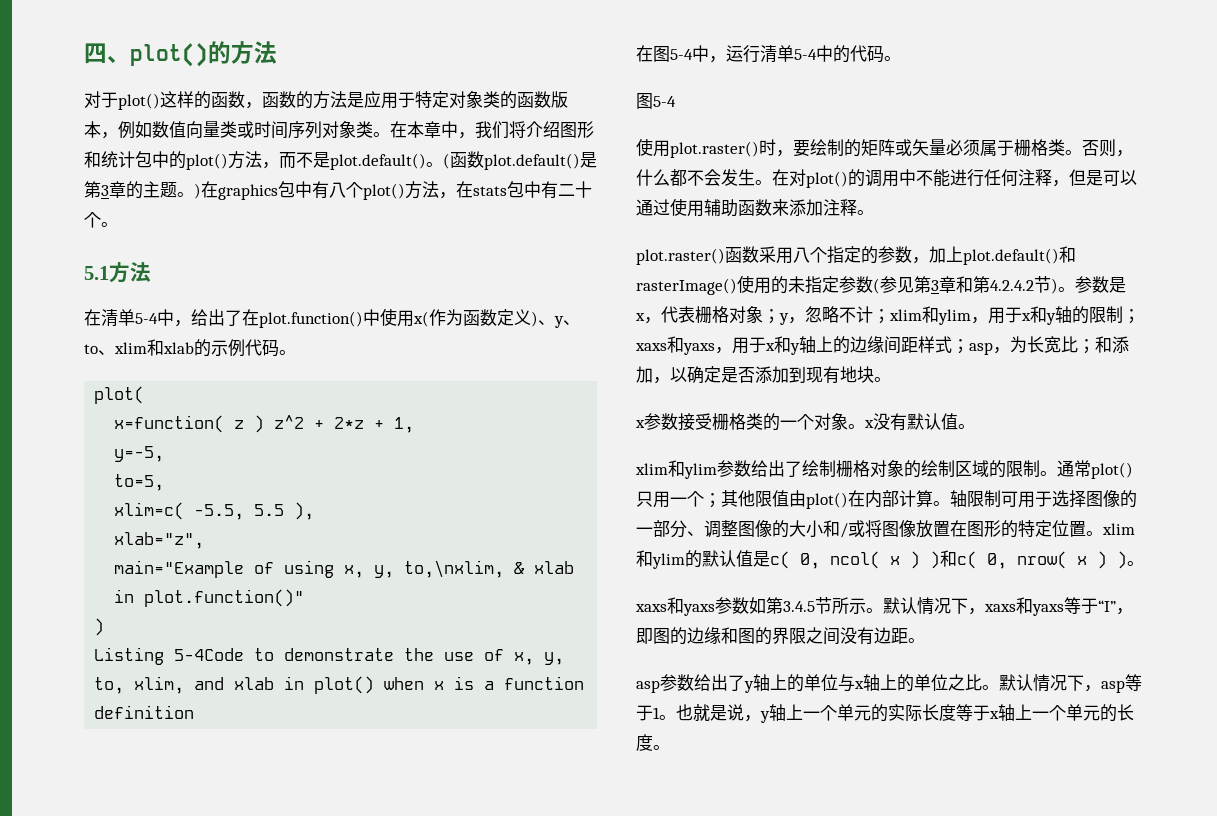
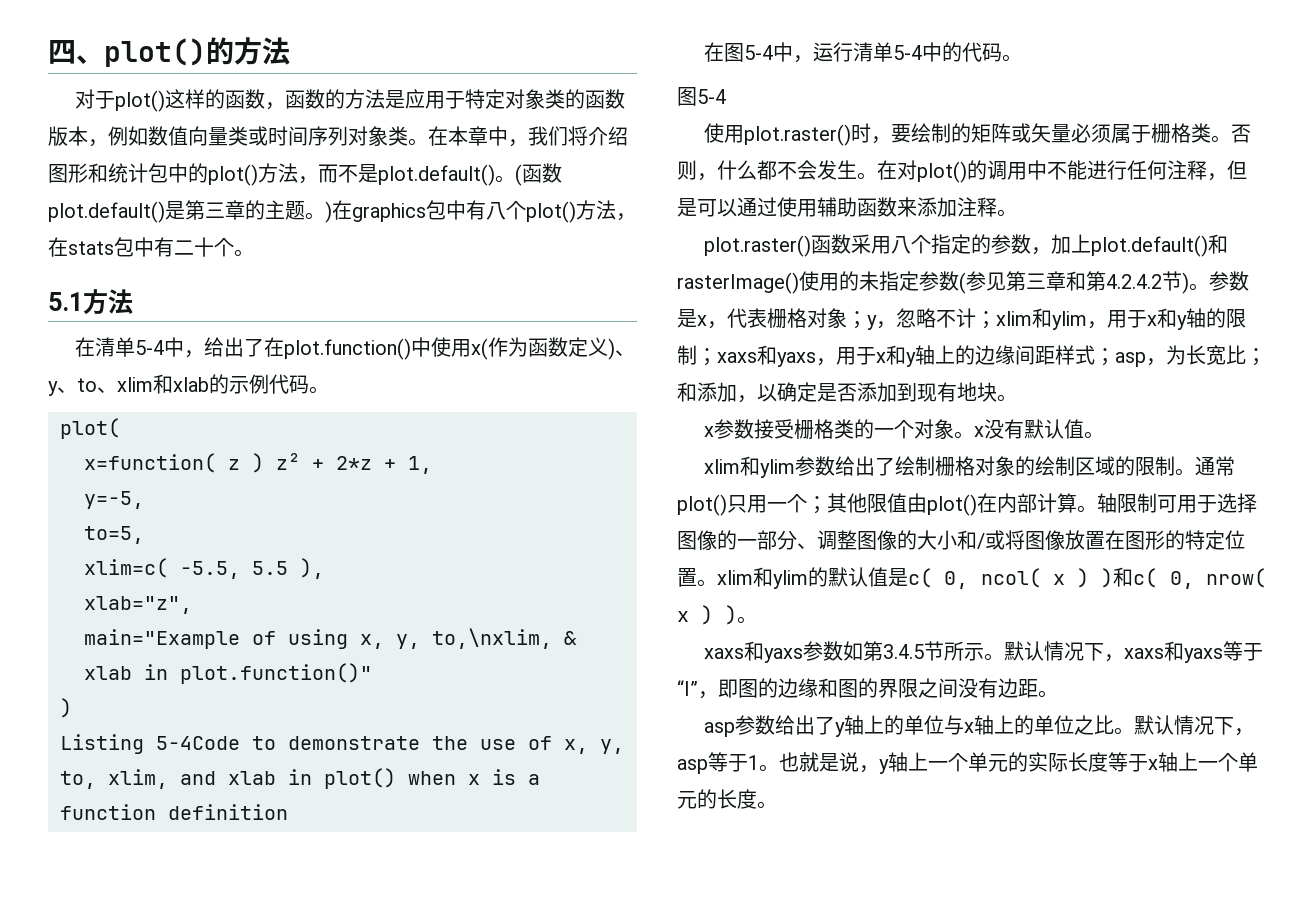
[101,185,109,196] 3 -> [205,202,225,218] 三
[274,415,305,429] z^2 -> [276,453,300,470] z²
[931,280,939,291] 3 -> [1026,273,1046,289] 三

